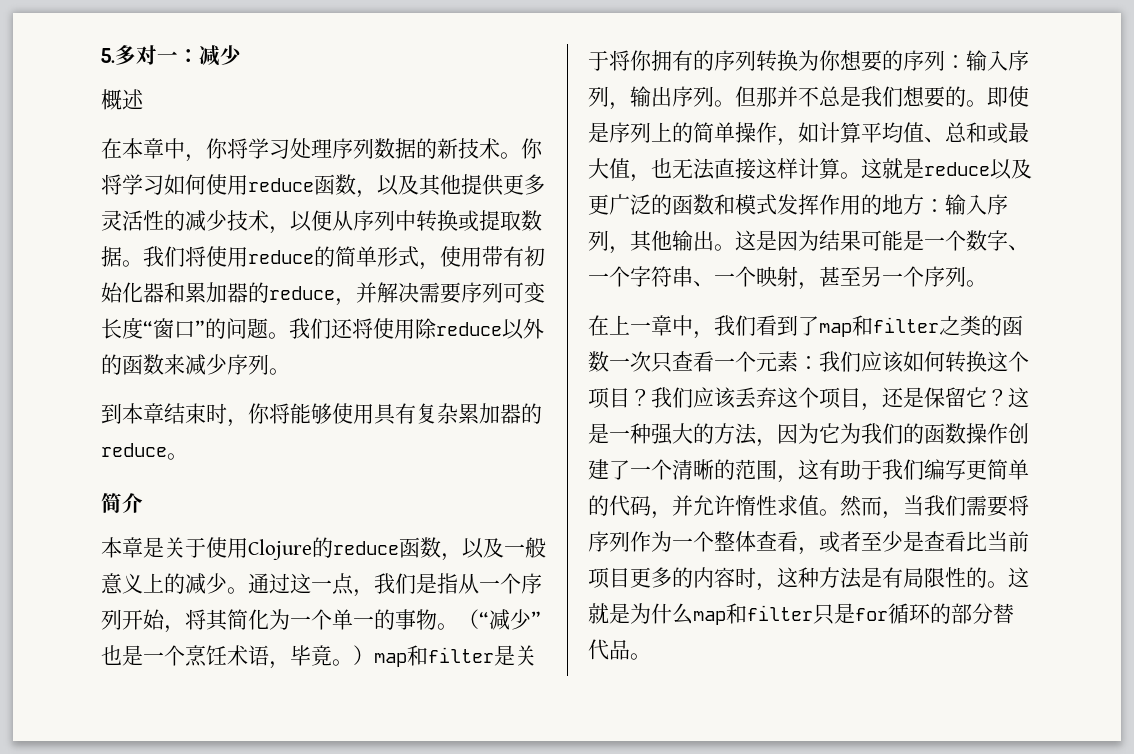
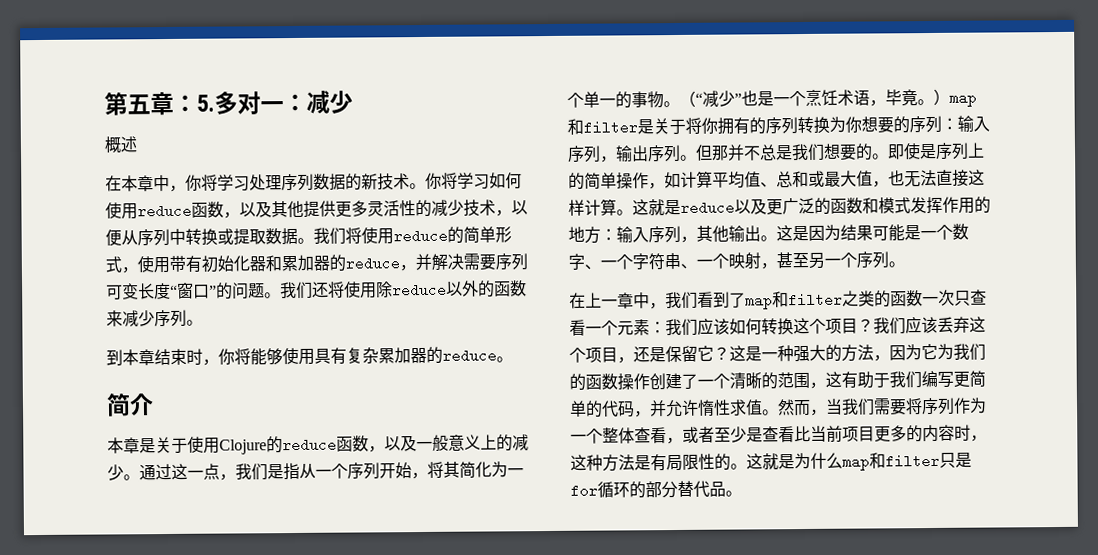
(101, 55) none -> [104,91,197,116] 第五章：

